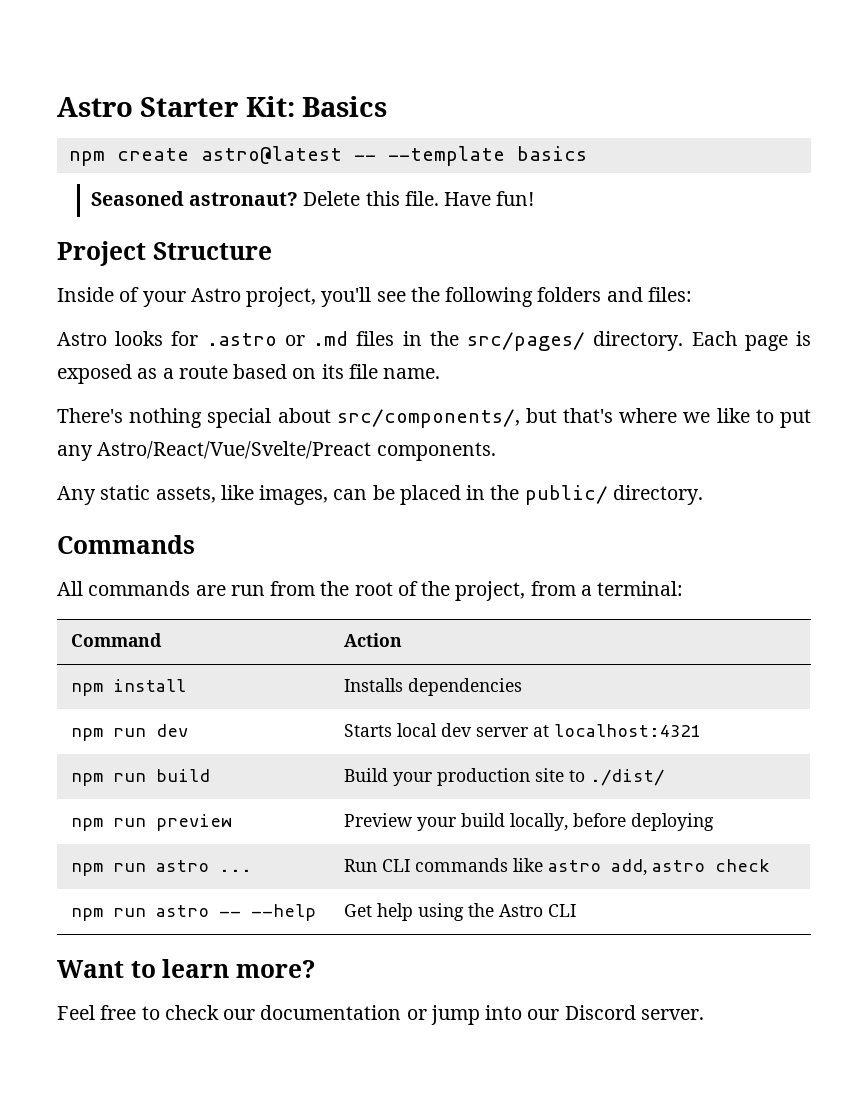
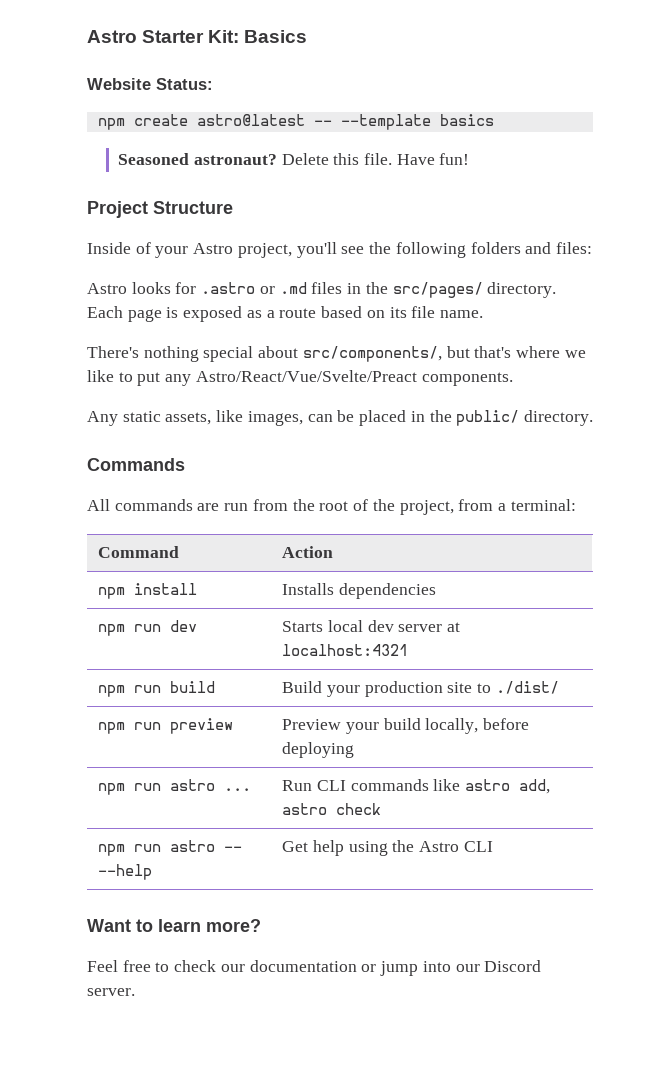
(388, 106) none -> [87,78,213,90] // Website Status:

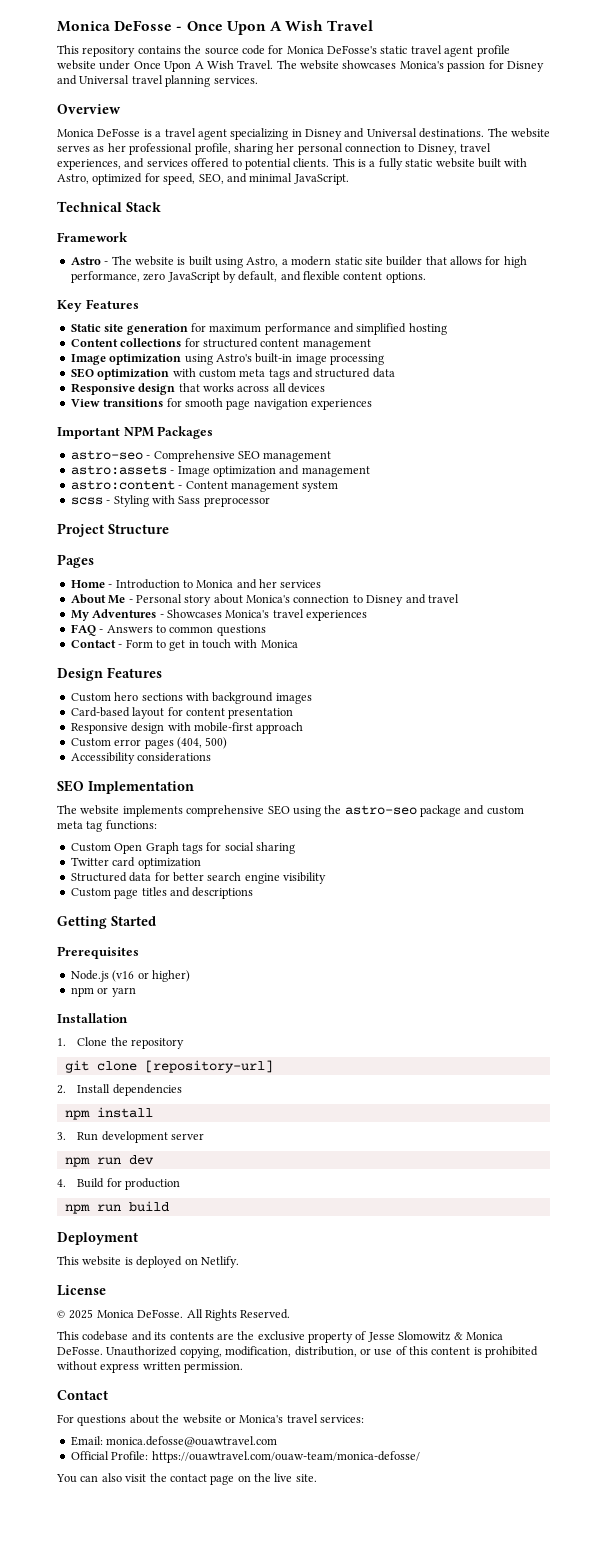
[87,30,308,43] [87,78,213,90] [97,114,494,130] [118,153,470,165] [87,201,233,218] [87,242,592,258] [87,282,557,298] [87,306,483,322] [87,346,586,362] [87,370,513,386] [87,410,593,426] [87,458,185,471] [87,499,576,515] [98,546,180,558] [282,546,334,558] [98,583,198,599] [282,583,436,599] [98,620,198,636] [282,620,461,632] [282,644,409,656] [98,681,216,697] [282,681,559,697] [98,718,234,734] [282,718,530,734] [282,742,355,758] [98,779,252,795] [282,779,551,794] [282,803,382,815] [98,840,243,856] [98,864,153,880] [282,840,493,856] [87,919,261,932] [87,960,542,976] [87,988,135,996] Astro Starter Kit: Basics // Website Status: // npm create astro@latest -- --template basics // Seasoned astronaut? Delete this file. Have fun! // Project Structure // Inside of your Astro project, you'll see the following folders and files: // Astro looks for .astro or .md files in the src/pages/ directory. Each page is exposed as a route based on its file name. // There's nothing special about src/components/, but that's where we like to put any Astro/React/Vue/Svelte/Preact components. // Any static assets, like images, can be placed in the public/ directory. // Commands // All commands are run from the root of the project, from a terminal: // Command | Action // npm install | Installs dependencies // npm run dev | Starts local dev server at localhost:4321 // npm run build | Build your production site to ./dist/ // npm run preview | Preview your build locally, before deploying // npm run astro ... | Run CLI commands like astro add, astro check // npm run astro -- --help | Get help using the Astro CLI // Want to learn more? // Feel free to check our documentation or jump into our Discord server. -> [57,20,374,35] [57,45,510,57] [57,60,544,72] [57,75,258,87] [57,104,121,114] [57,128,550,140] [57,143,492,155] [57,158,528,170] [57,173,349,185] [57,201,161,212] [57,232,128,242] [70,256,527,268] [70,271,426,283] [57,299,139,312] [70,323,447,335] [70,338,371,350] [70,353,384,365] [70,368,395,380] [70,383,325,395] [70,398,372,410] [57,426,214,439] [70,450,332,462] [70,465,370,477] [70,480,339,492] [70,495,270,507] [57,523,169,537] [57,554,94,568] [70,579,322,589] [70,594,459,606] [70,609,367,621] [70,624,266,636] [70,639,298,651] [57,667,162,681] [70,692,312,704] [70,707,294,719] [70,722,304,734] [70,737,228,749] [70,752,212,764] [57,780,194,794] [57,805,524,817] [57,820,157,832] [70,842,295,854] [70,857,201,869] [70,872,326,884] [70,887,254,899] [57,916,156,929] [57,946,139,959] [70,970,190,982] [70,987,136,997] [57,1013,128,1023] [57,1037,185,1049] [64,1060,273,1073] [57,1084,182,1096] [64,1107,153,1120] [57,1131,205,1143] [64,1155,154,1167] [57,1178,181,1190] [64,1201,169,1214] [57,1232,138,1245] [57,1256,239,1268] [57,1285,106,1296] [57,1309,291,1321] [57,1331,503,1343] [57,1346,539,1358] [57,1361,244,1373] [57,1390,108,1400] [57,1414,364,1426] [70,1436,278,1447] [70,1451,420,1463] [56,1473,317,1485] Monica DeFosse - Once Upon A Wish Travel // This repository contains the source code for Monica DeFosse's static travel agent profile website under Once Upon A Wish Travel. The website showcases Monica's passion for Disney and Universal travel planning services. // Overview // Monica DeFosse is a travel agent specializing in Disney and Universal destinations. The website serves as her professional profile, sharing her personal connection to Disney, travel experiences, and services offered to potential clients. This is a fully static website built with Astro, optimized for speed, SEO, and minimal JavaScript. // Technical Stack // Framework // Astro - The website is built using Astro, a modern static site builder that allows for high performance, zero JavaScript by default, and flexible content options. // Key Features // Static site generation for maximum performance and simplified hosting // Content collections for structured content management // Image optimization using Astro's built-in image processing // SEO optimization with custom meta tags and structured data // Responsive design that works across all devices // View transitions for smooth page navigation experiences // Important NPM Packages // astro-seo - Comprehensive SEO management // astro:assets - Image optimization and management // astro:content - Content management system // scss - Styling with Sass preprocessor // Project Structure // Pages // Home - Introduction to Monica and her services // About Me - Personal story about Monica's connection to Disney and travel // My Adventures - Showcases Monica's travel experiences // FAQ - Answers to common questions // Contact - Form to get in touch with Monica // Design Features // Custom hero sections with background images // Card-based layout for content presentation // Responsive design with mobile-first approach // Custom error pages (404, 500) // Accessibility considerations // SEO Implementation // The website implements comprehensive SEO using the astro-seo package and custom meta tag functions: // Custom Open Graph tags for social sharing // Twitter card optimization // Structured data for better search engine visibility // Custom page titles and descriptions // Getting Started // Prerequisites // Node.js (v16 or higher) // npm or yarn // Installation // 1. Clone the repository // git clone [repository-url] // 2. Install dependencies // npm install // 3. Run development server // npm run dev // 4. Build for production // npm run build // Deployment // This website is deployed on Netlify. // License // © 2025 Monica DeFosse. All Rights Reserved. // This codebase and its contents are the exclusive property of Jesse Slomowitz & Monica DeFosse. Unauthorized copying, modification, distribution, or use of this content is prohibited without express written permission. // Contact // For questions about the website or Monica's travel services: // Email: monica.defosse@ouawtravel.com // Official Profile: https://ouawtravel.com/ouaw-team/monica-defosse/ // You can also visit the contact page on the live site.

